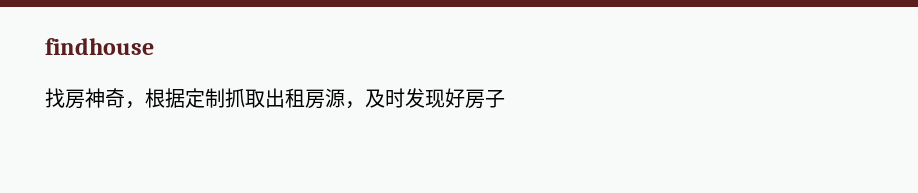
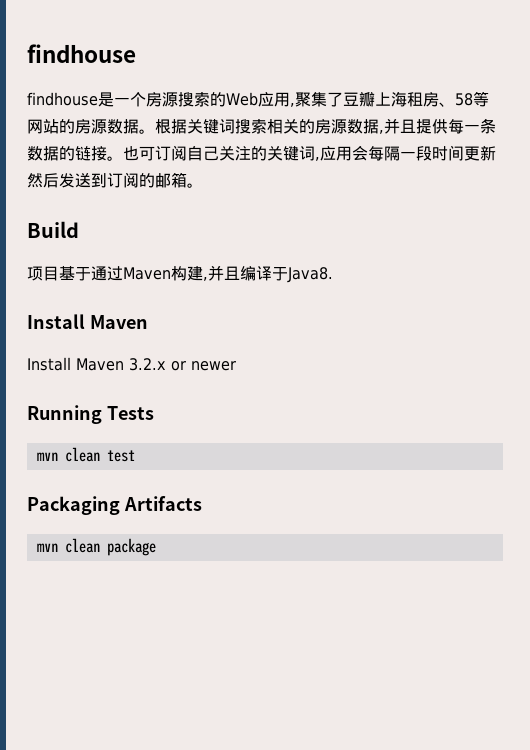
[45,88,505,109] 找房神奇，根据定制抓取出租房源，及时发现好房子 -> [27,91,489,107] [27,118,496,134] [27,145,496,161] [27,172,203,188] [27,221,79,238] [27,265,333,283] [27,314,148,329] [27,357,236,371] [27,405,154,424] [36,447,135,462] [27,496,202,515] [36,538,156,556] findhouse是一个房源搜索的Web应用,聚集了豆瓣上海租房、58等网站的房源数据。根据关键词搜索相关的房源数据,并且提供每一条数据的链接。也可订阅自己关注的关键词,应用会每隔一段时间更新然后发送到订阅的邮箱。 // Build // 项目基于通过Maven构建,并且编译于Java8. // Install Maven // Install Maven 3.2.x or newer // Running Tests // mvn clean test // Packaging Artifacts // mvn clean package

